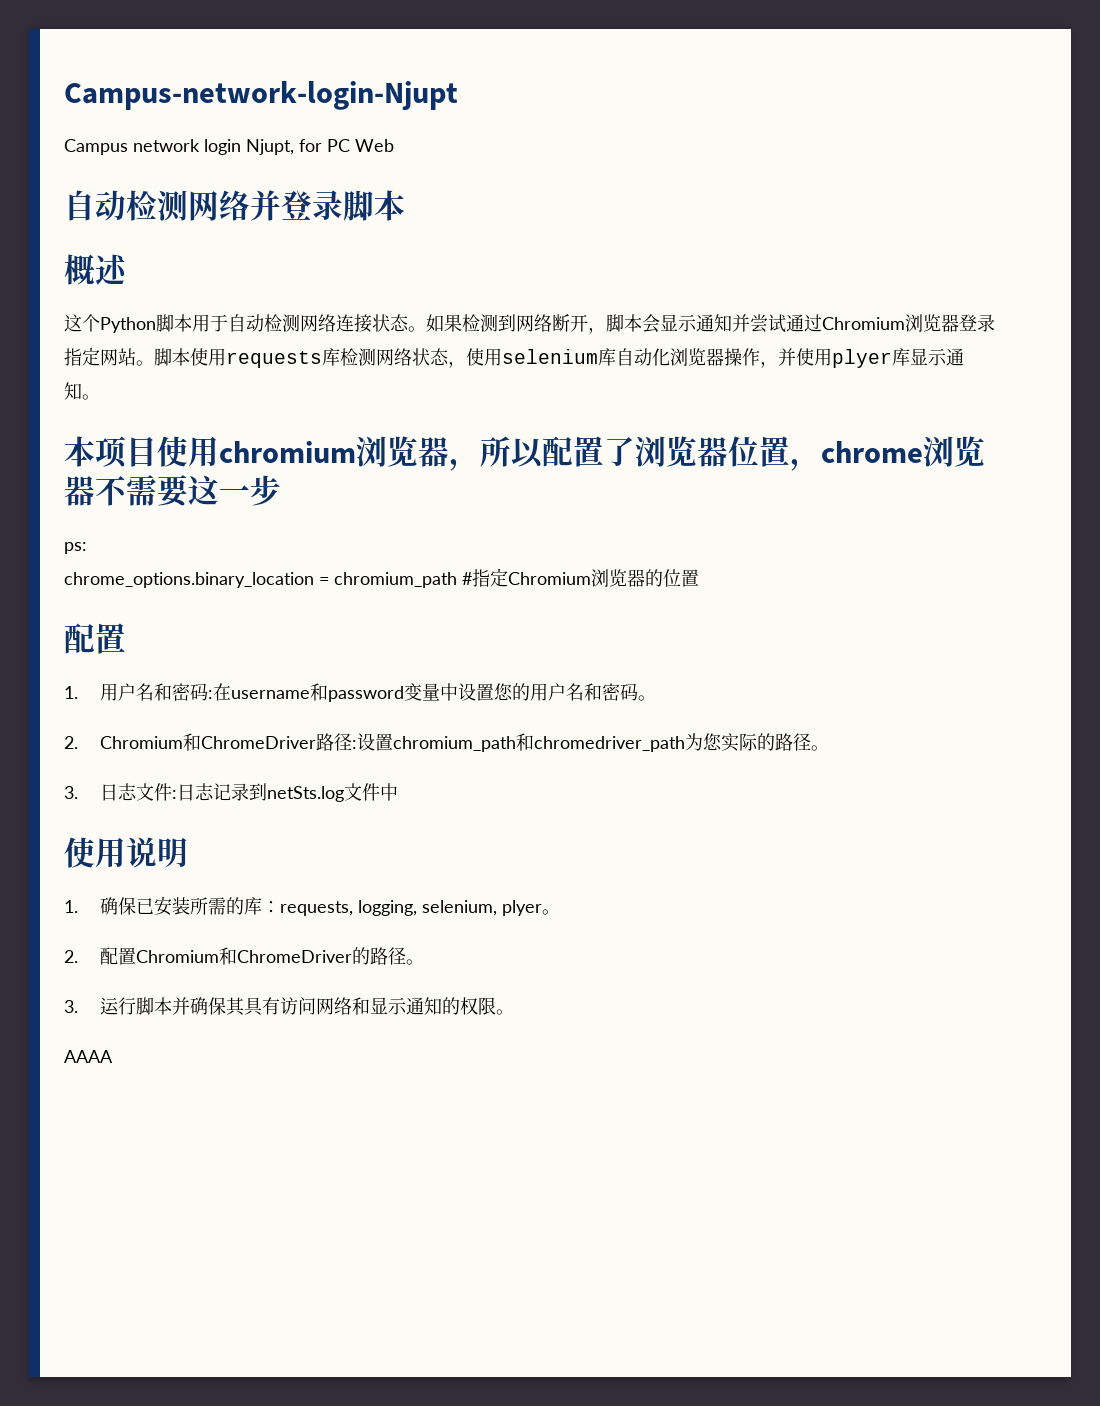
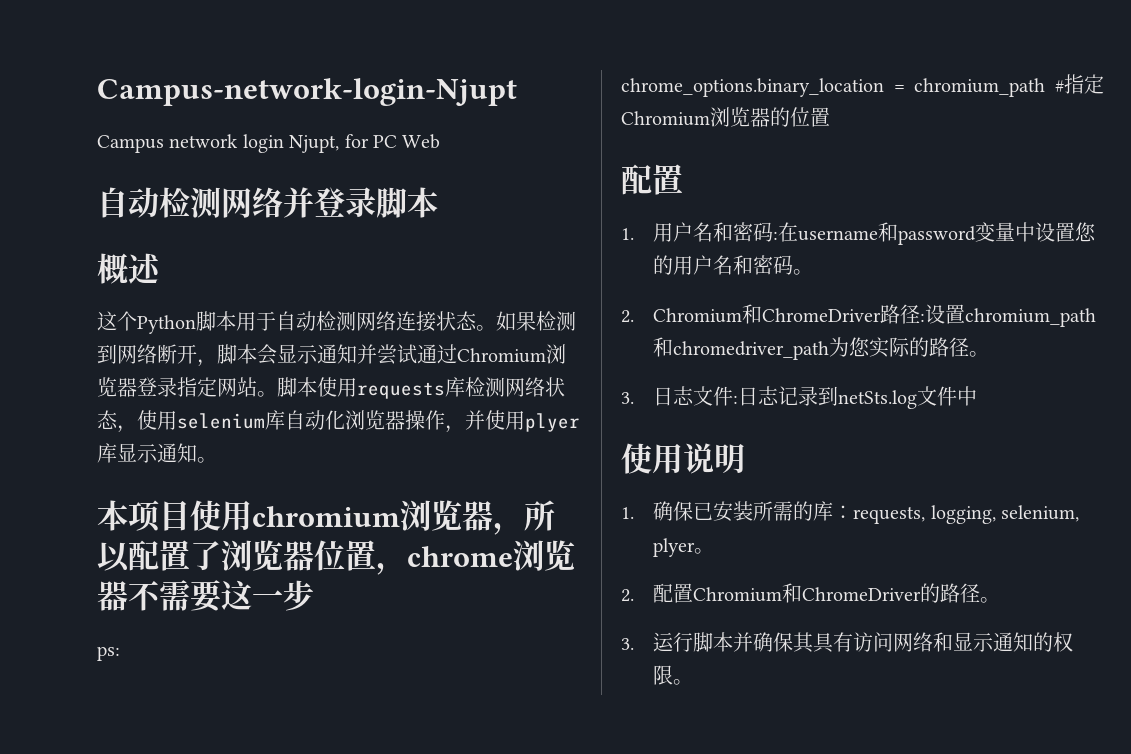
[64,1050,113,1063] // AAAA -> (694, 682) none

